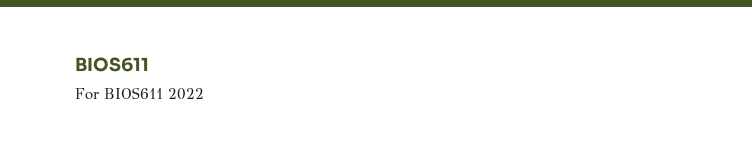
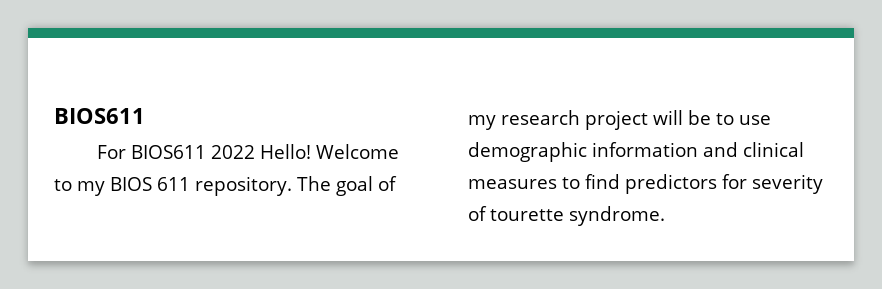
(204, 94) none -> [260,144,400,159] [54,176,397,196] [468,110,771,130] [468,142,804,162] [468,174,823,194] [468,206,665,226] Hello! Welcome to my BIOS 611 repository. The goal of my research project will be to use demographic information and clinical measures to find predictors for severity of tourette syndrome.

